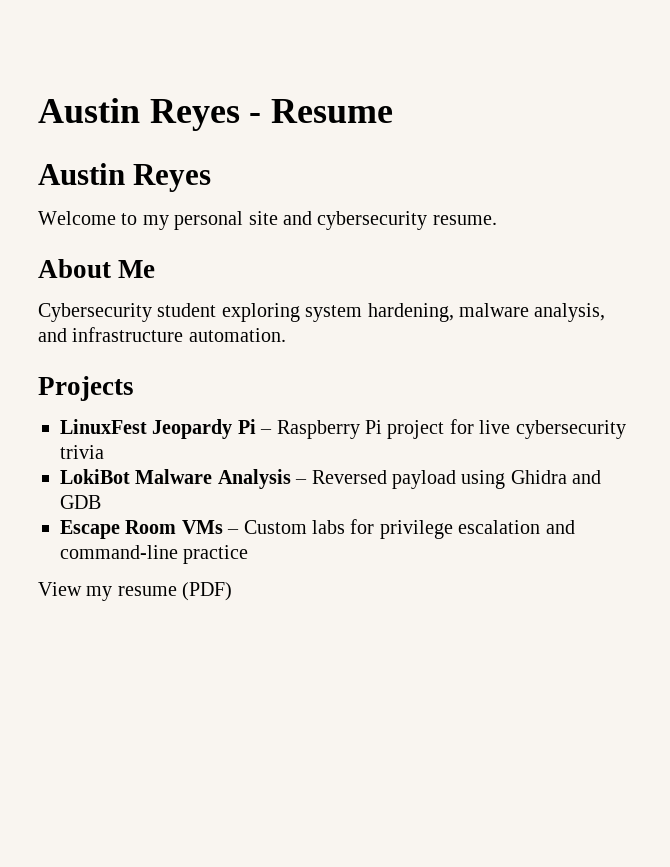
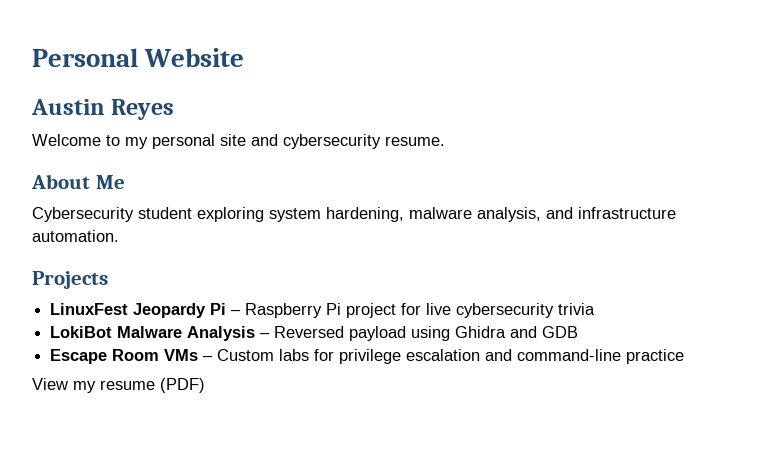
[38,98,394,131] Austin Reyes - Resume -> [32,48,245,67] Personal Website

